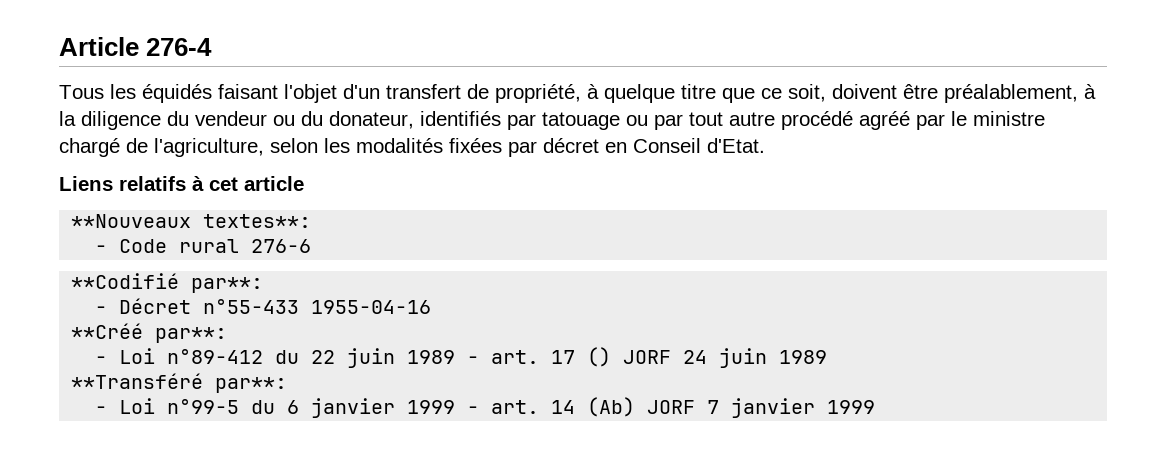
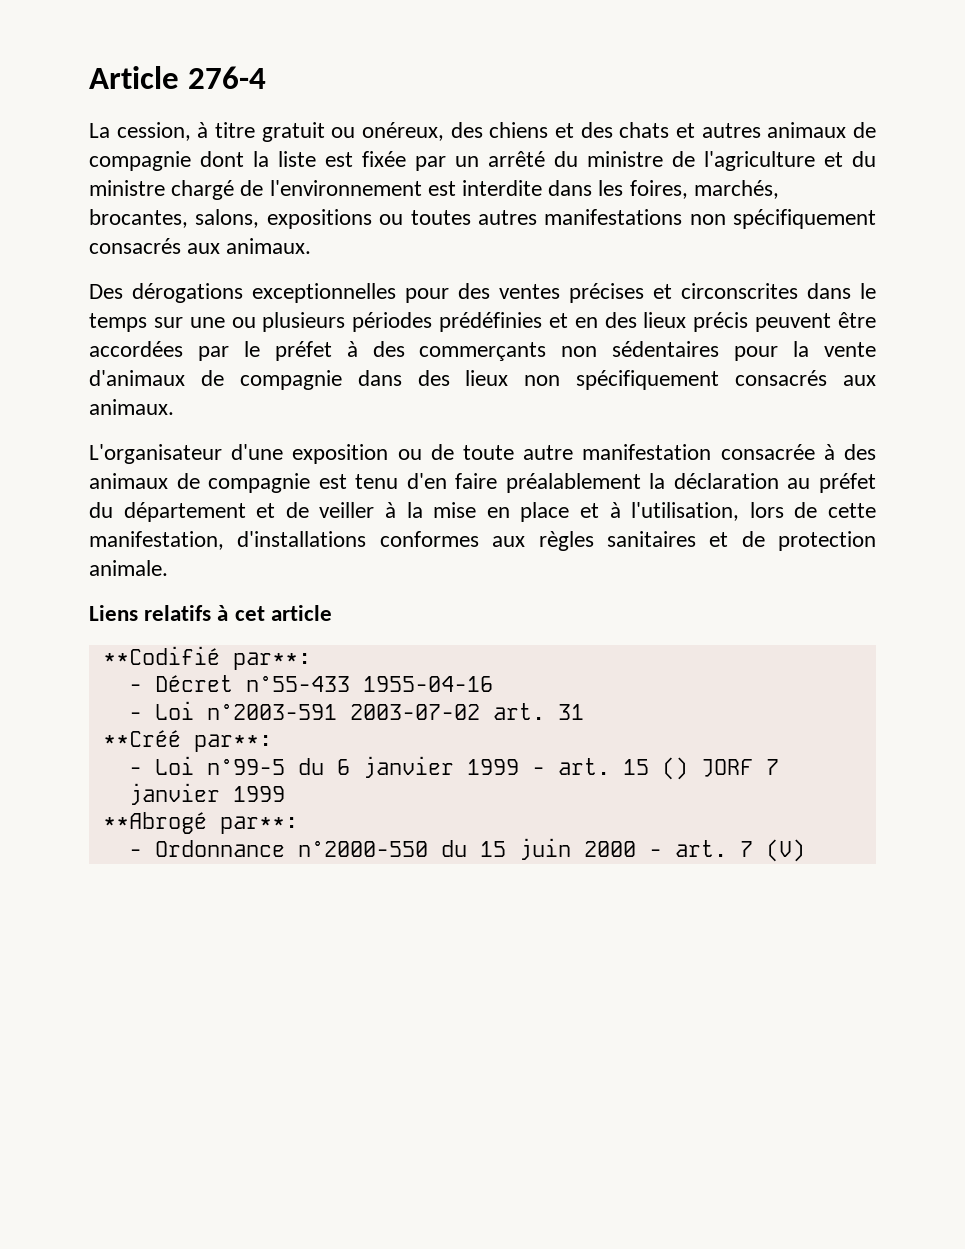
[59,84,1096,103] [59,111,1045,130] [59,138,765,157] Tous les équidés faisant l'objet d'un transfert de propriété, à quelque titre que ce soit, doivent être préalablement, à la diligence du vendeur ou du donateur, identifiés par tatouage ou par tout autre procédé agréé par le ministre chargé de l'agriculture, selon les modalités fixées par décret en Conseil d'Etat. -> [89,122,876,142] [89,151,876,171] [89,180,779,200] [89,209,876,229] [89,238,312,254] [89,283,876,303] [89,312,876,332] [89,341,876,361] [89,370,877,390] [89,399,174,415] [89,444,876,464] [89,473,876,493] [89,502,877,522] [89,531,876,551] [89,560,168,576] La cession, à titre gratuit ou onéreux, des chiens et des chats et autres animaux de compagnie dont la liste est fixée par un arrêté du ministre de l'agriculture et du ministre chargé de l'environnement est interdite dans les foires, marchés, brocantes, salons, expositions ou toutes autres manifestations non spécifiquement consacrés aux animaux. // Des dérogations exceptionnelles pour des ventes précises et circonscrites dans le temps sur une ou plusieurs périodes prédéfinies et en des lieux précis peuvent être accordées par le préfet à des commerçants non sédentaires pour la vente d'animaux de compagnie dans des lieux non spécifiquement consacrés aux animaux. // L'organisateur d'une exposition ou de toute autre manifestation consacrée à des animaux de compagnie est tenu d'en faire préalablement la déclaration au préfet du département et de veiller à la mise en place et à l'utilisation, lors de cette manifestation, d'installations conformes aux règles sanitaires et de protection animale.
[71,214,312,228] [95,239,312,253] // **Nouveaux textes**: // - Code rural 276-6 -> (332, 613) none
[71,323,228,343] [95,347,828,368] [71,373,204,389] // **Créé par**: // - Loi n°89-412 du 22 juin 1989 - art. 17 () JORF 24 juin 1989 // **Transféré -> [128,701,584,720] [102,730,181,747] // - Loi n°2003-591 2003-07-02 art. 31 // **Créé
[551,397,636,417] 14 (Ab) -> [622,757,688,780] 15 ()
(876, 407) none -> [102,812,298,834] [128,838,805,862] // **Abrogé par**: // - Ordonnance n°2000-550 du 15 juin 2000 - art. 7 (V)

